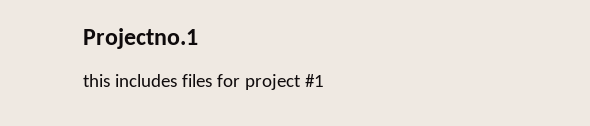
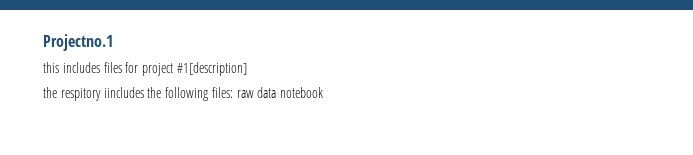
[304,74,324,87] #1 -> [176,62,247,76] [43,87,324,101] #1[description] // the respitory iincludes the following files: raw data notebook

